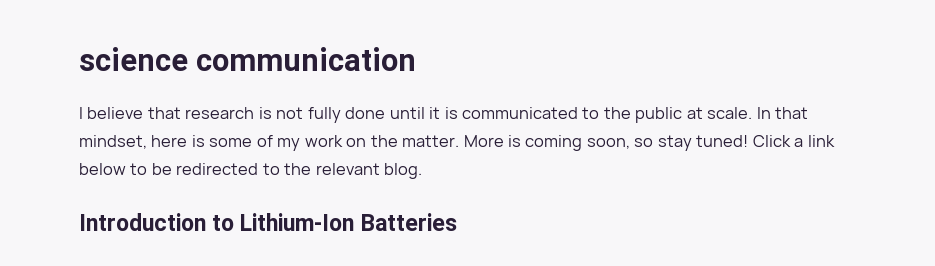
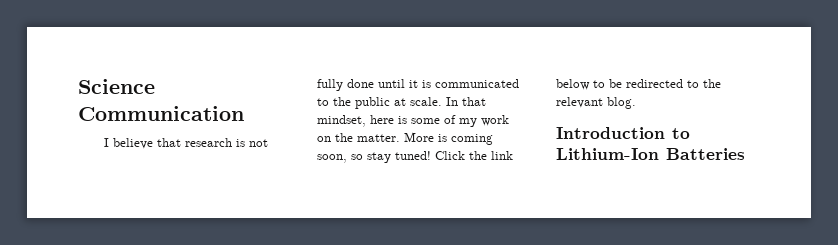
[79,47,417,71] science communication -> [78,79,155,94] [78,106,244,121] Science Communication
[794,138,804,147] a -> [469,151,487,160] the

